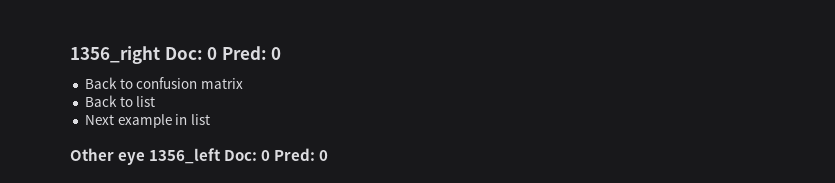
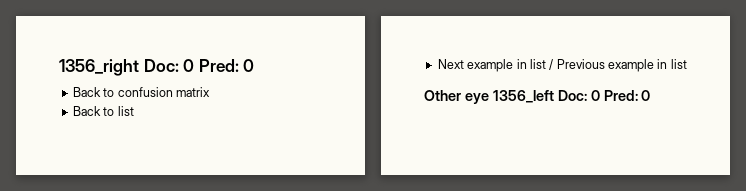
(210, 119) none -> [549,59,687,72] / Previous example in list

